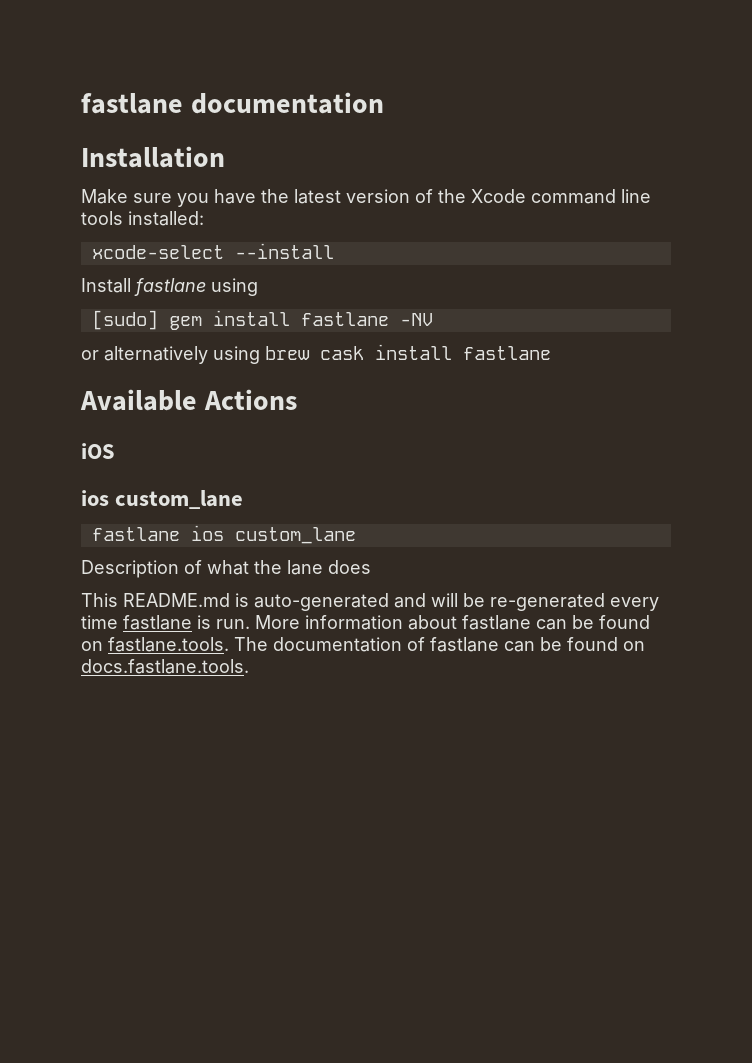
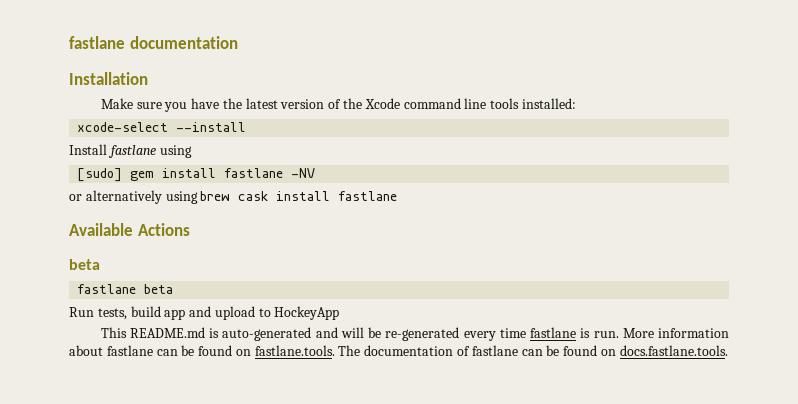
[81,443,115,459] [81,490,244,509] [91,525,356,544] [81,560,371,578] iOS // ios custom_lane // fastlane ios custom_lane // Description of what the lane does -> [69,259,100,270] [77,284,174,294] [69,306,340,320] beta // fastlane beta // Run tests, build app and upload to HockeyApp

